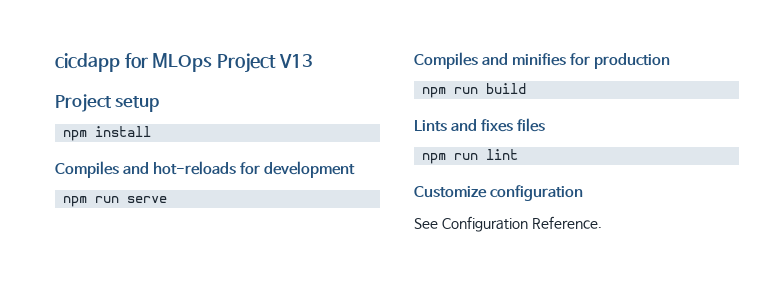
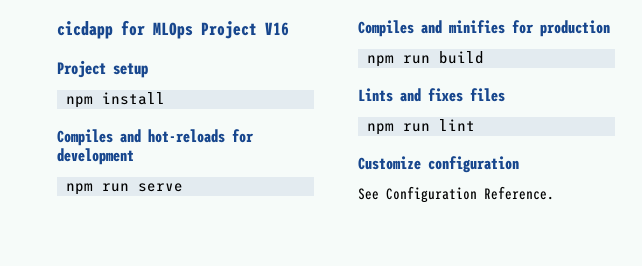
[278,54,313,68] V13 -> [265,22,289,36] V16

